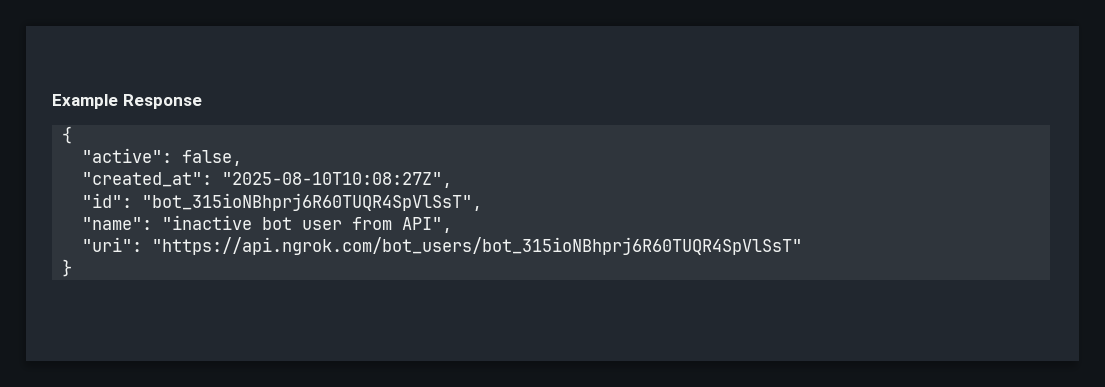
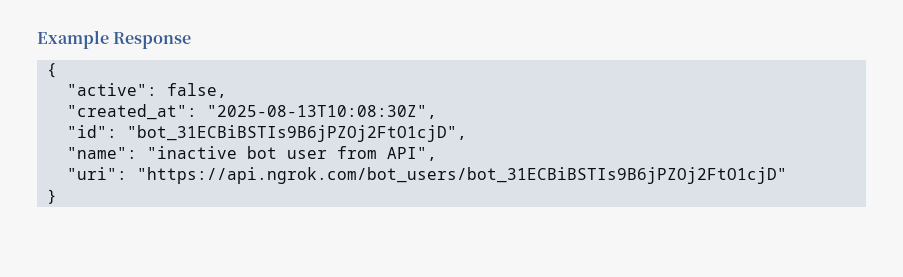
[222,172,453,188] "2025-08-10T10:08:27Z", -> [206,105,437,119] "2025-08-13T10:08:30Z",
[142,193,483,211] "bot_315ioNBhprj6R60TUQR4SpVlSsT", -> [126,125,467,142] "bot_31ECBiBSTIs9B6jPZOj2FtO1cjD",
[152,237,803,255] "https://api.ngrok.com/bot_users/bot_315ioNBhprj6R60TUQR4SpVlSsT" -> [136,167,787,184] "https://api.ngrok.com/bot_users/bot_31ECBiBSTIs9B6jPZOj2FtO1cjD"

